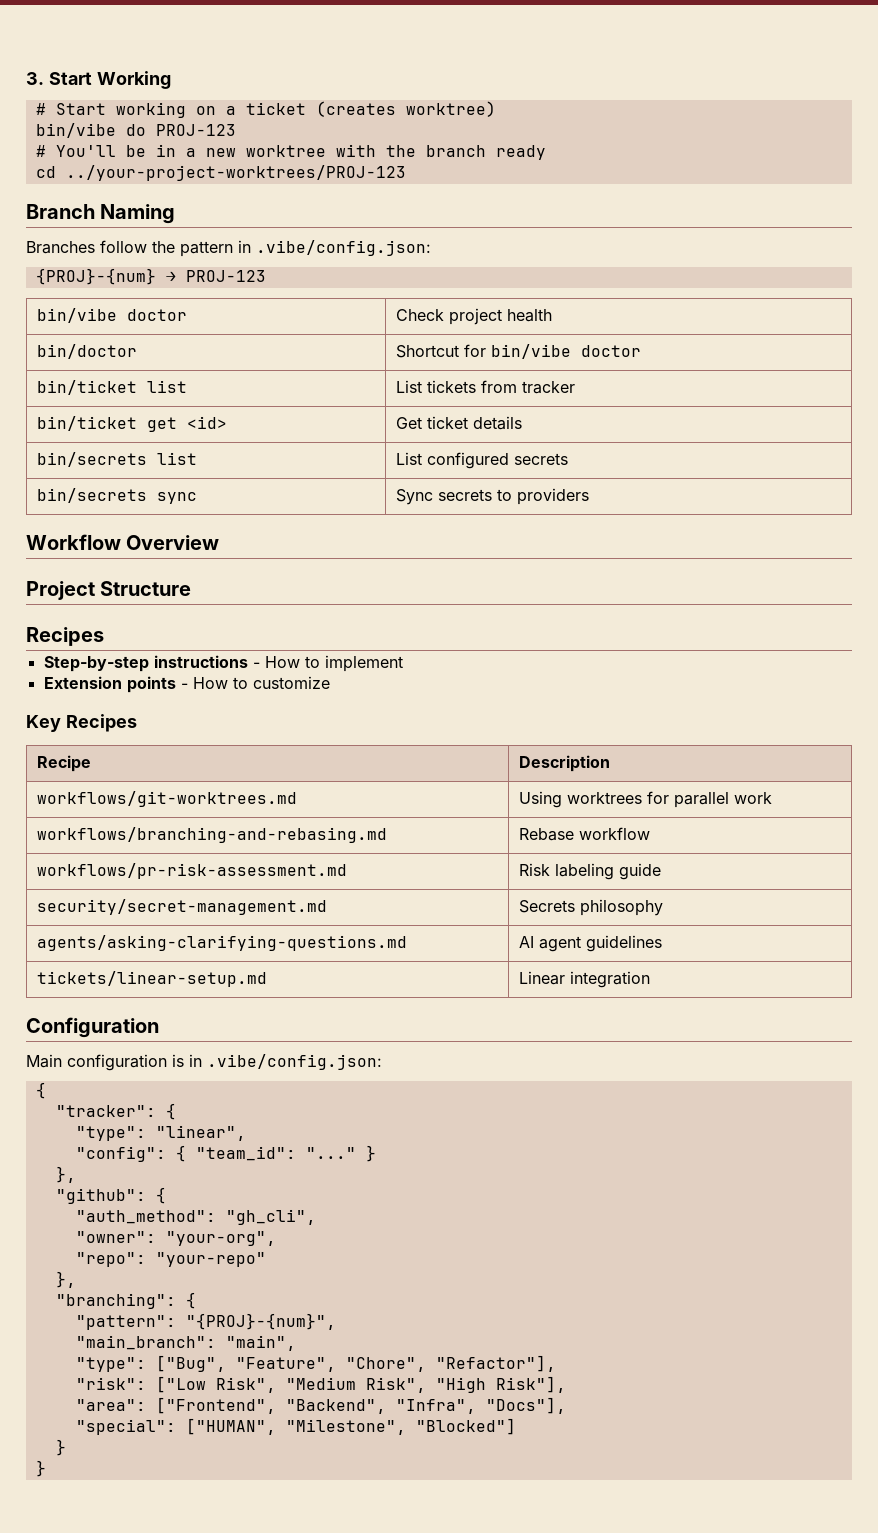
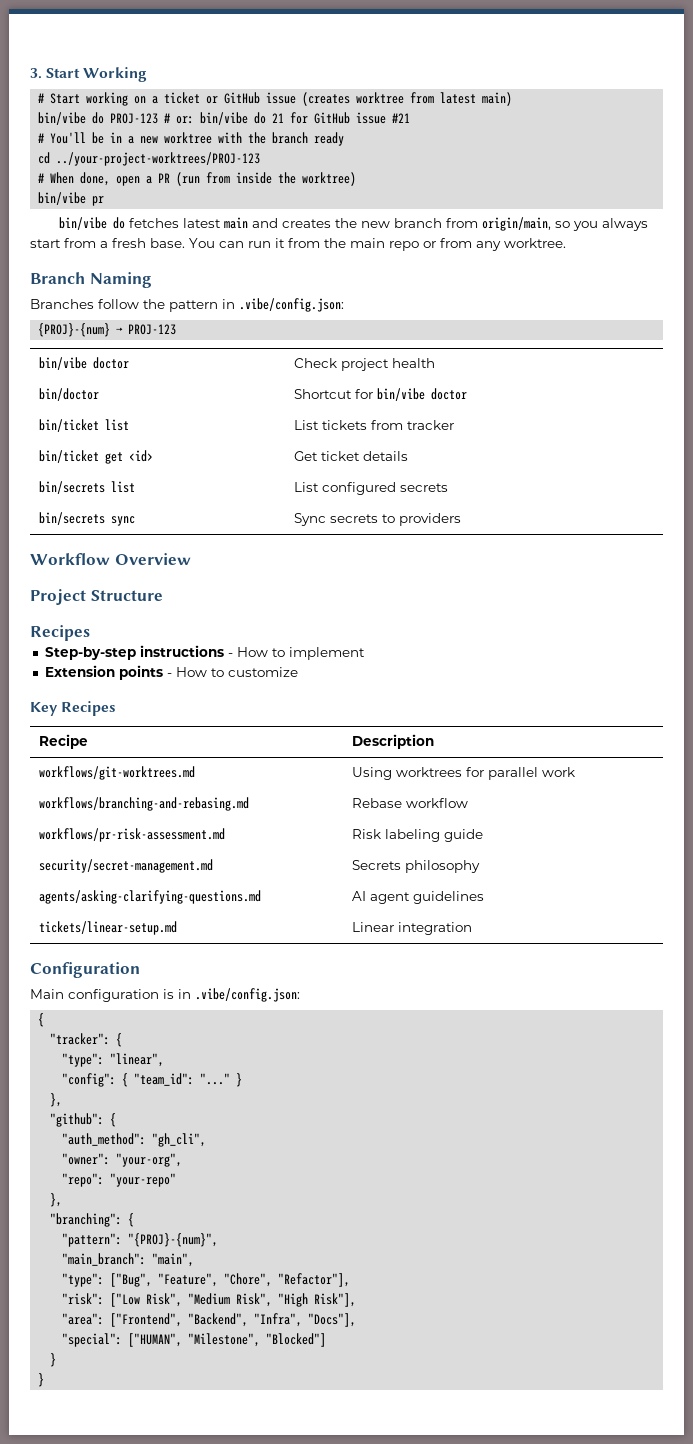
[315,101,496,117] [35,123,236,138] (creates worktree) // bin/vibe do PROJ-123 -> [206,92,513,106] [38,112,411,125] or GitHub issue (creates worktree from latest main) // bin/vibe do PROJ-123 # or: bin/vibe do 21 for GitHub issue #21
(406, 173) none -> [38,172,357,186] [38,192,105,206] [59,217,649,231] [30,238,566,251] // # When done, open a PR (run from inside the worktree) // bin/vibe pr // bin/vibe do fetches latest main and creates the new branch from origin/main, so you always start from a fresh base. You can run it from the main repo or from any worktree.

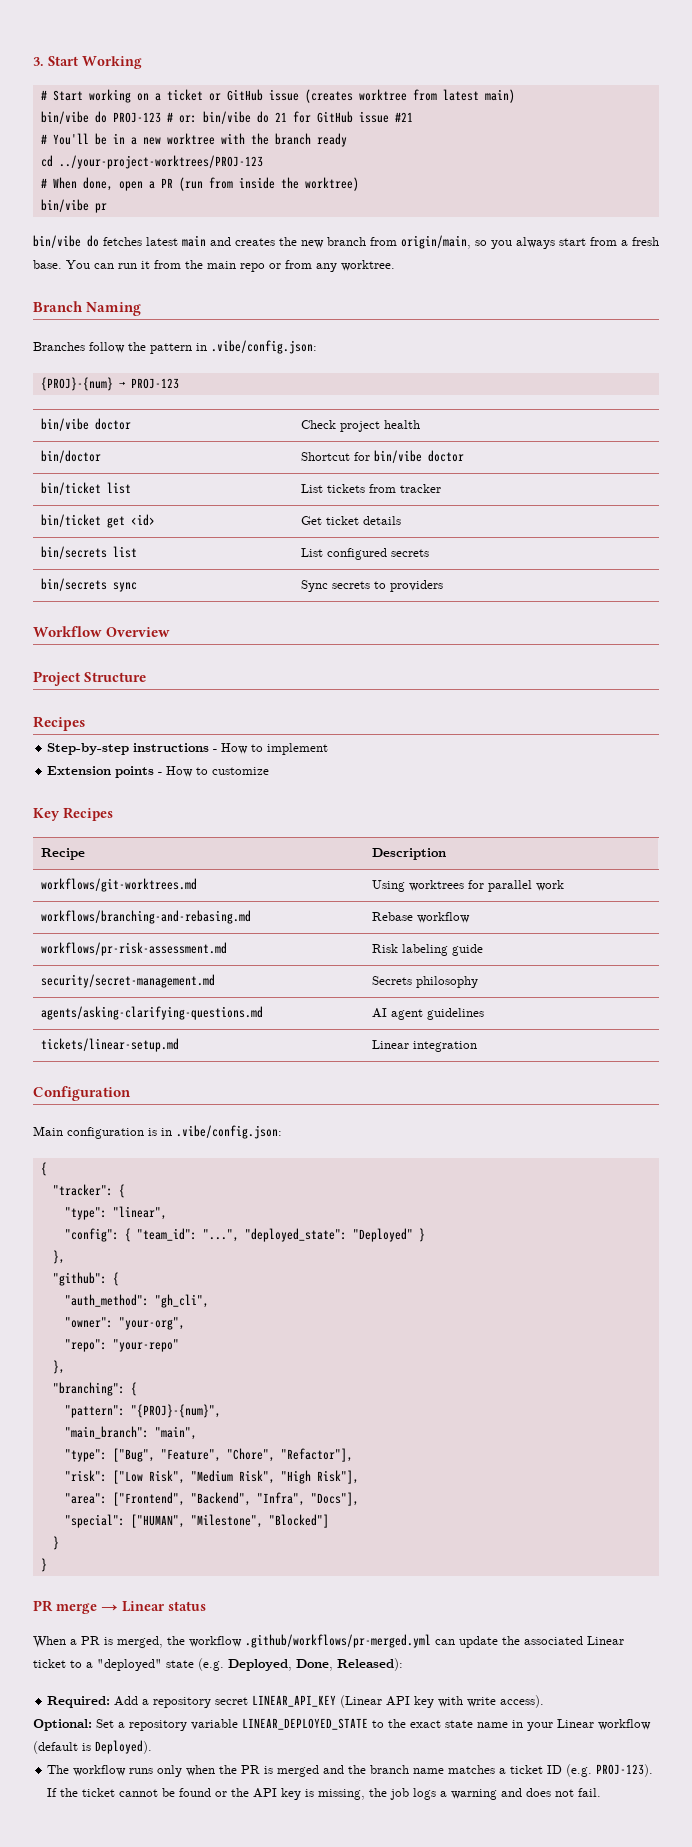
[200,1073,231,1085] "..." -> [202,1228,413,1242] "...", "deployed_state": "Deployed"
(45, 1380) none -> [33,1600,206,1614] [33,1634,624,1648] [33,1658,403,1671] [47,1695,545,1708] [33,1718,651,1731] [33,1740,152,1754] [47,1764,654,1777] [47,1788,602,1800] // PR merge → Linear status // When a PR is merged, the workflow .github/workflows/pr-merged.yml can update the associated Linear ticket to a "deployed" state (e.g. Deployed, Done, Released): // Required: Add a repository secret LINEAR_API_KEY (Linear API key with write access). // Optional: Set a repository variable LINEAR_DEPLOYED_STATE to the exact state name in your Linear workflow (default is Deployed). // The workflow runs only when the PR is merged and the branch name matches a ticket ID (e.g. PROJ-123). If the ticket cannot be found or the API key is missing, the job logs a warning and does not fail.

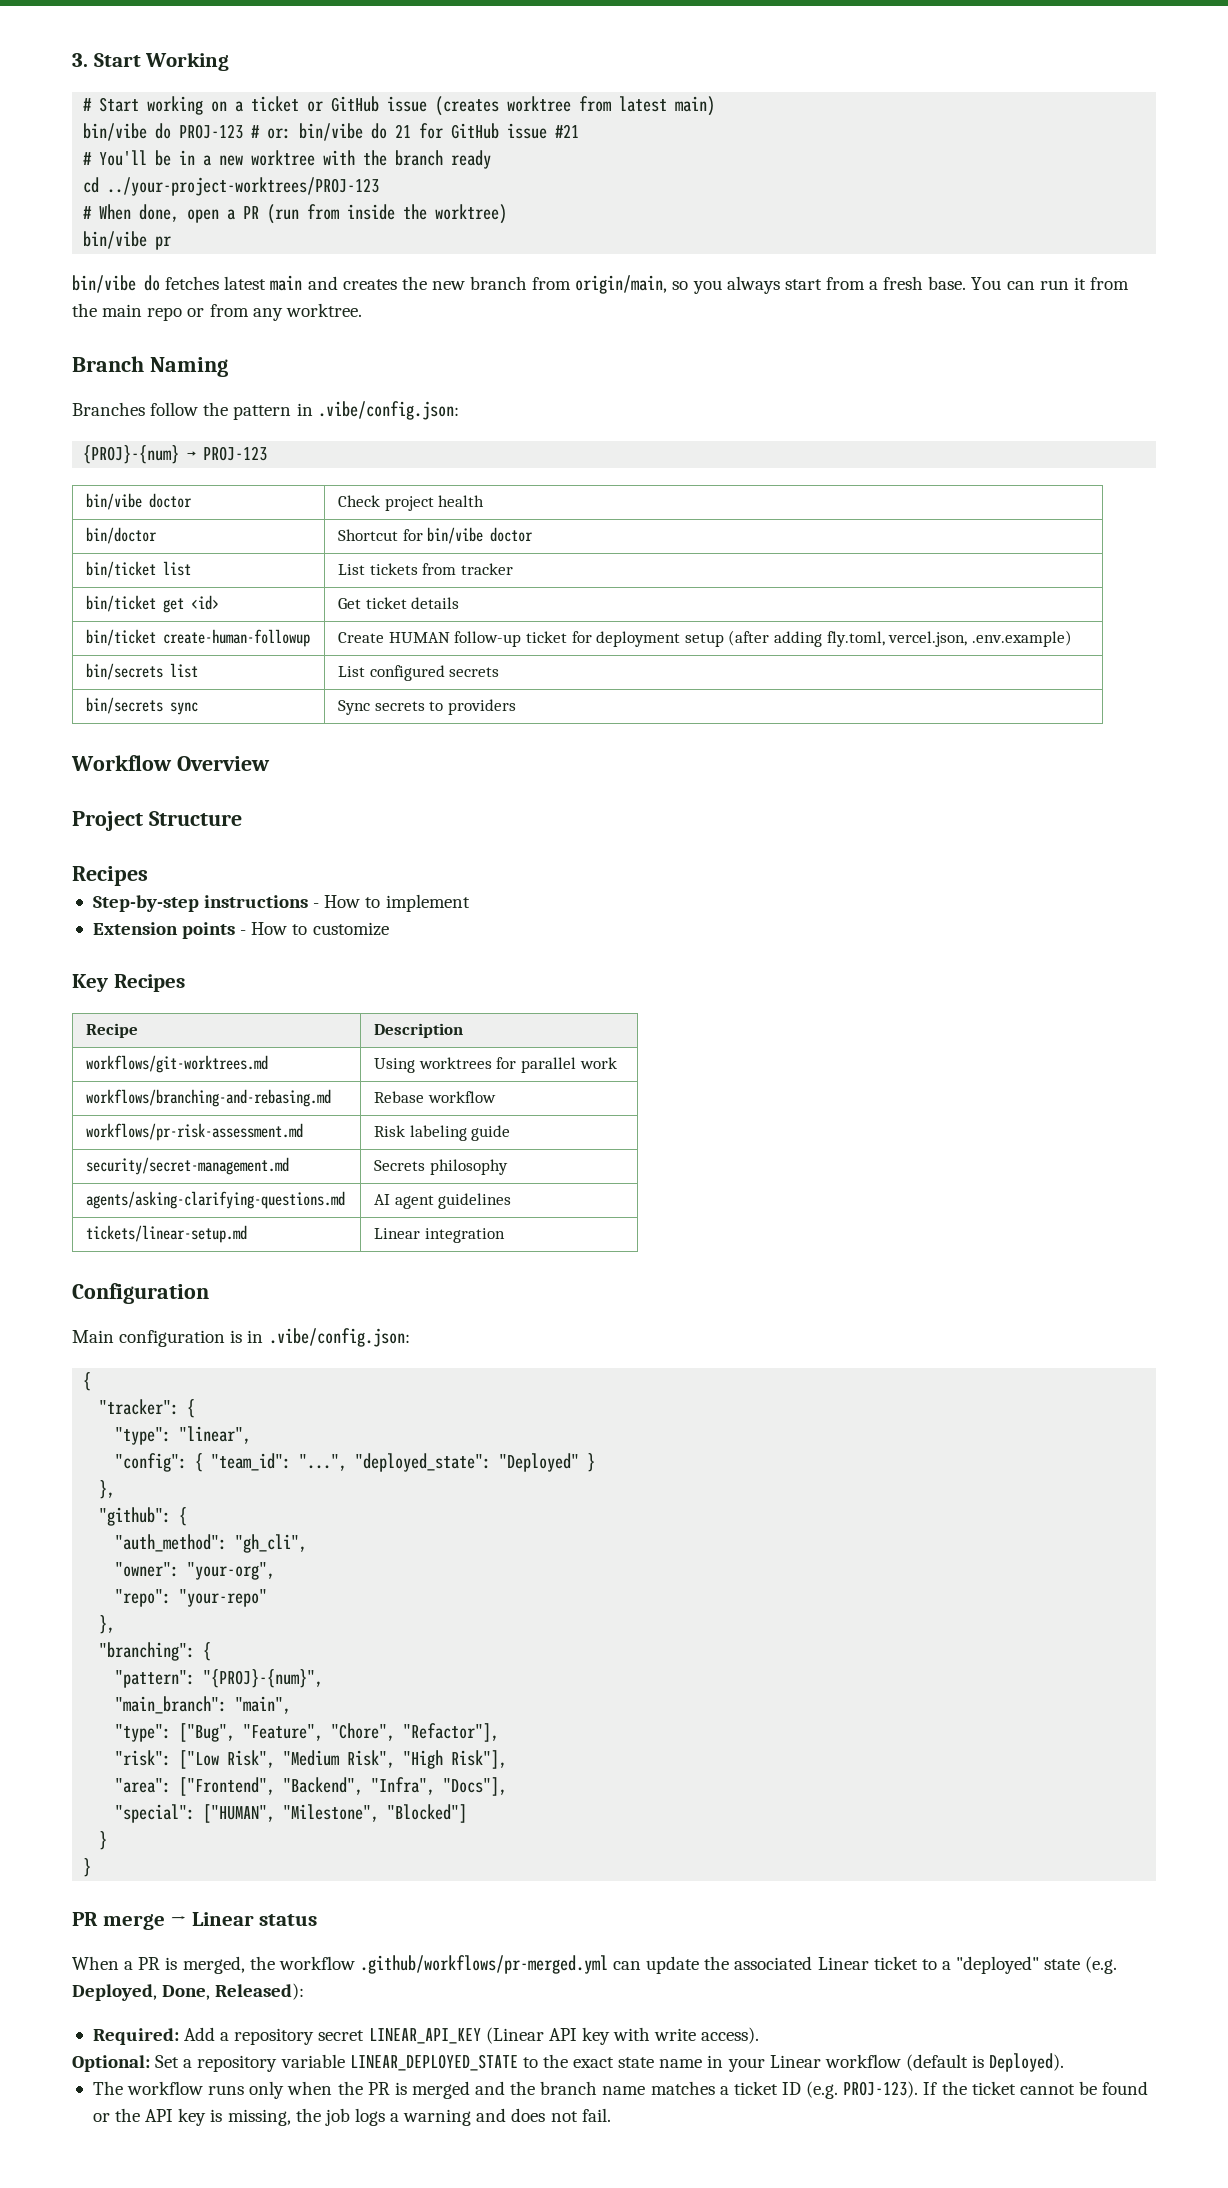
(402, 520) none -> [86,629,311,647] [338,630,1072,647] // bin/ticket create-human-followup | Create HUMAN follow-up ticket for deployment setup (after adding fly.toml, vercel.json, .env.example)

